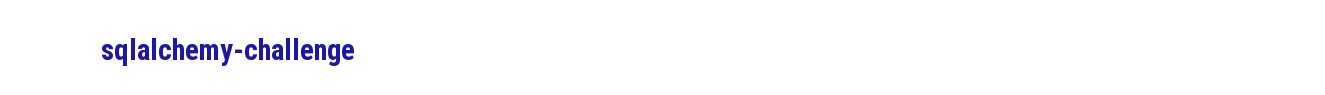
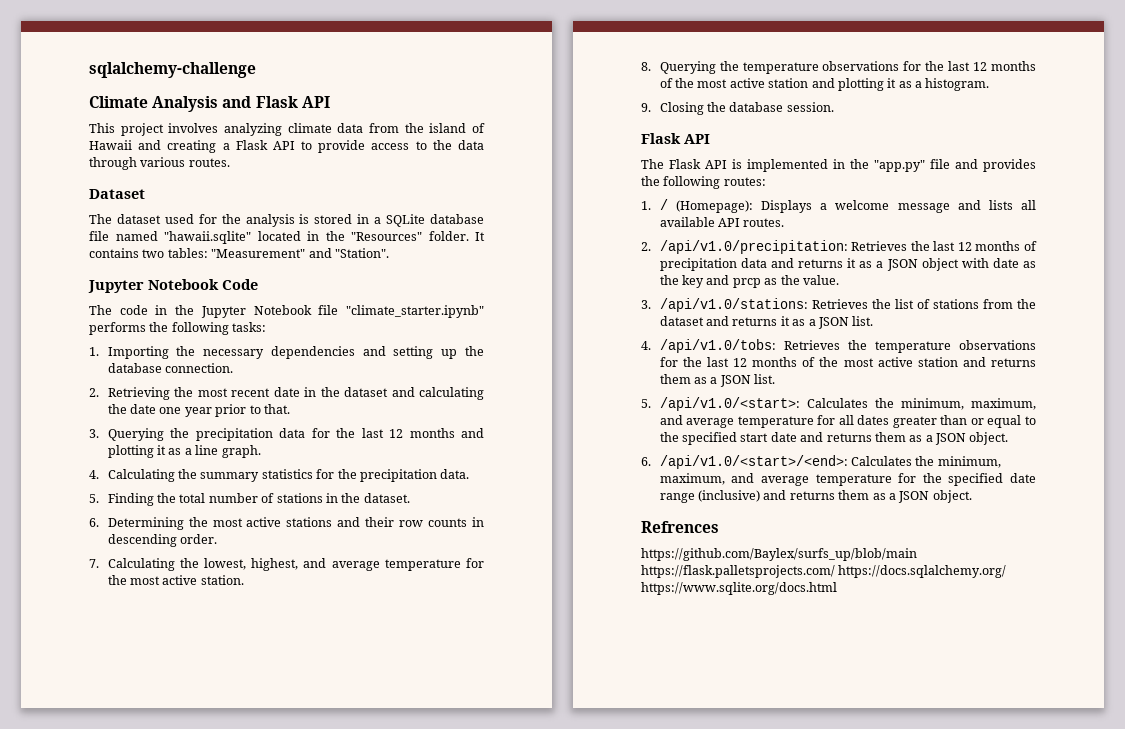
(355, 52) none -> [89,96,330,112] [89,123,485,136] [89,140,485,153] [89,157,230,170] [89,189,145,199] [89,214,485,227] [89,231,485,244] [89,248,389,258] [88,279,258,293] [89,305,484,318] [89,322,267,335] [89,346,484,359] [107,363,234,373] [89,387,484,400] [107,404,290,417] [89,428,484,441] [107,445,261,458] [89,469,470,482] [89,493,410,506] [89,517,484,530] [107,534,218,547] [89,558,484,571] [107,575,244,585] [641,61,1036,74] [659,78,990,91] [641,102,834,115] [641,133,710,144] [641,159,1036,172] [641,176,766,189] [641,199,1036,213] [659,217,785,227] [641,240,1037,254] [659,258,1036,271] [659,275,839,288] [641,298,1036,312] [659,316,874,329] [641,339,1036,353] [659,357,1036,367] [659,374,776,387] [641,397,1036,411] [659,415,1036,428] [659,432,1009,445] [641,455,1001,469] [659,473,1036,486] [659,490,972,503] [641,521,719,533] [641,548,917,561] [641,565,1007,578] [641,582,837,595] // Climate Analysis and Flask API // This project involves analyzing climate data from the island of Hawaii and creating a Flask API to provide access to the data through various routes. // Dataset // The dataset used for the analysis is stored in a SQLite database file named "hawaii.sqlite" located in the "Resources" folder. It contains two tables: "Measurement" and "Station". // Jupyter Notebook Code // The code in the Jupyter Notebook file "climate_starter.ipynb" performs the following tasks: // 1. Importing the necessary dependencies and setting up the database connection. // 2. Retrieving the most recent date in the dataset and calculating the date one year prior to that. // 3. Querying the precipitation data for the last 12 months and plotting it as a line graph. // 4. Calculating the summary statistics for the precipitation data. // 5. Finding the total number of stations in the dataset. // 6. Determining the most active stations and their row counts in descending order. // 7. Calculating the lowest, highest, and average temperature for the most active station. // 8. Querying the temperature observations for the last 12 months of the most active station and plotting it as a histogram. // 9. Closing the database session. // Flask API // The Flask API is implemented in the "app.py" file and provides the following routes: // 1. / (Homepage): Displays a welcome message and lists all available API routes. // 2. /api/v1.0/precipitation: Retrieves the last 12 months of precipitation data and returns it as a JSON object with date as the key and prcp as the value. // 3. /api/v1.0/stations: Retrieves the list of stations from the dataset and returns it as a JSON list. // 4. /api/v1.0/tobs: Retrieves the temperature observations for the last 12 months of the most active station and returns them as a JSON list. // 5. /api/v1.0/<start>: Calculates the minimum, maximum, and average temperature for all dates greater than or equal to the specified start date and returns them as a JSON object. // 6. /api/v1.0/<start>/<end>: Calculates the minimum, maximum, and average temperature for the specified date range (inclusive) and returns them as a JSON object. // Refrences // https://github.com/Baylex/surfs_up/blob/main https://flask.palletsprojects.com/ https://docs.sqlalchemy.org/ https://www.sqlite.org/docs.html

